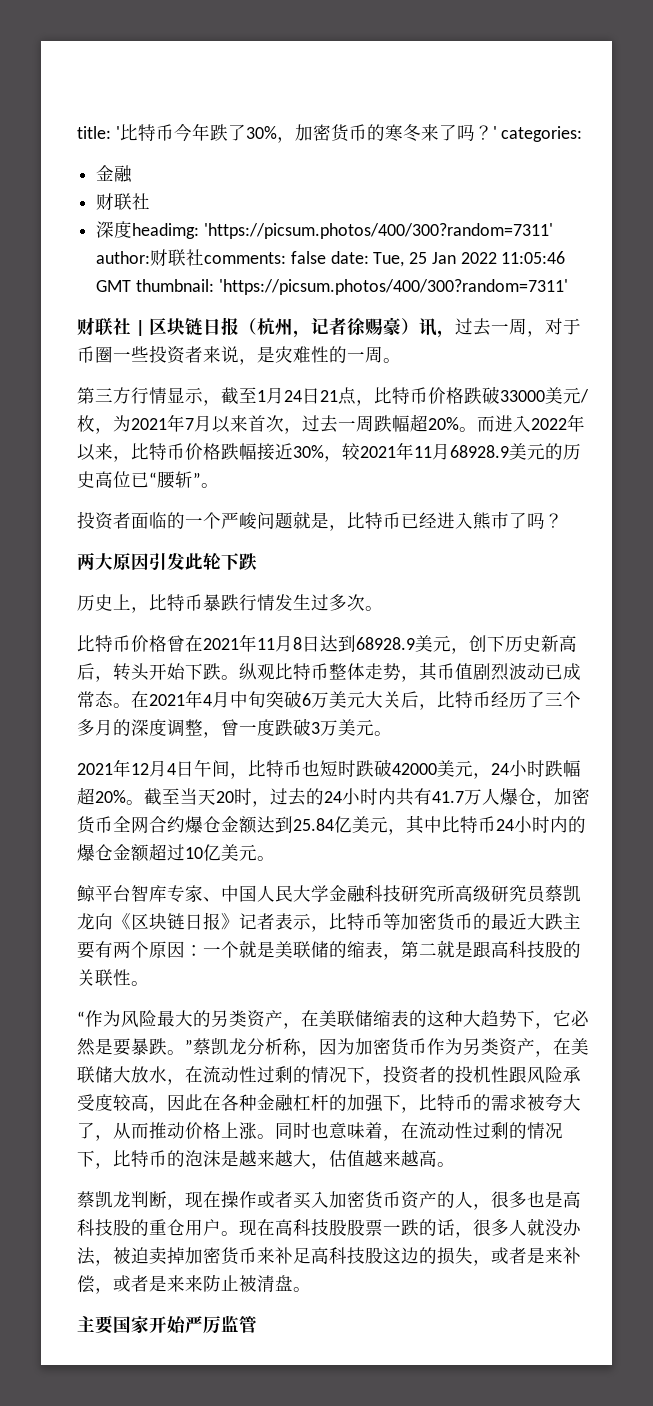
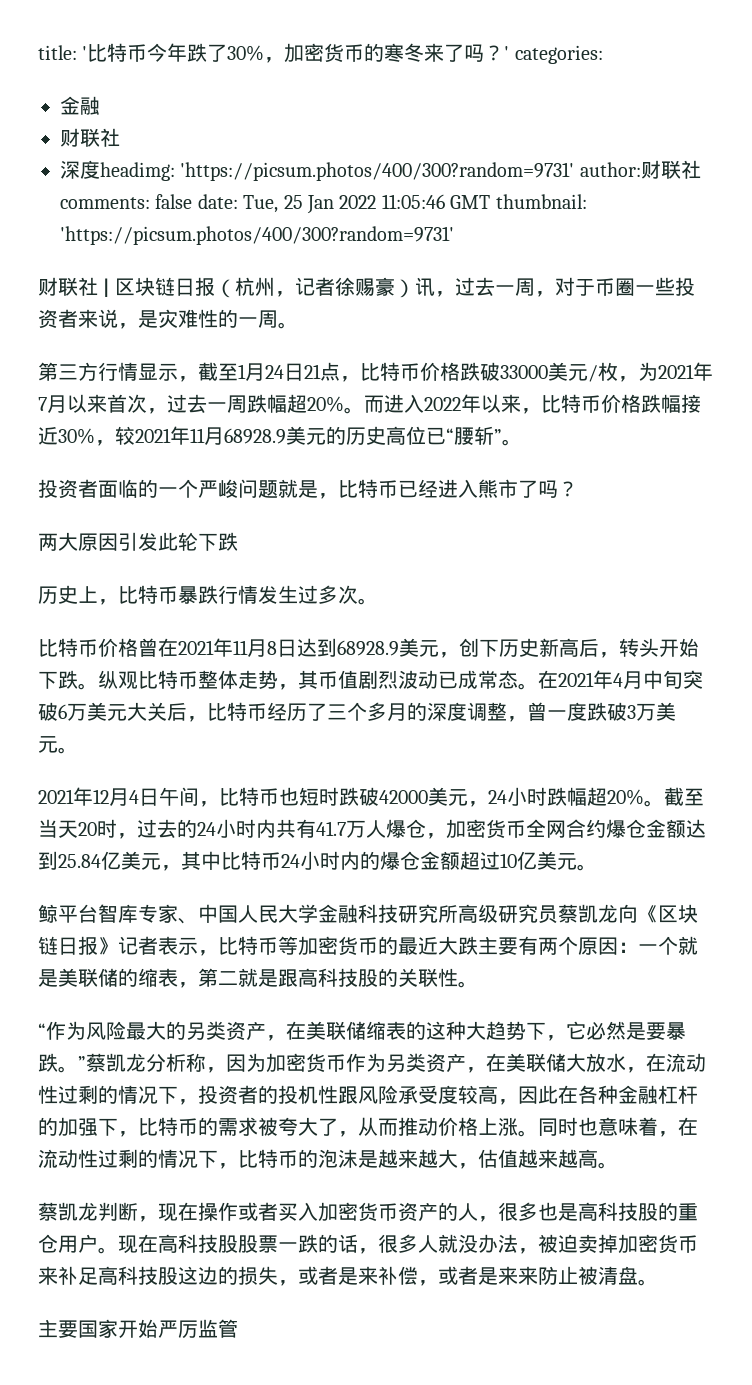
[203,223,553,239] 'https://picsum.photos/400/300?random=7311' -> [180,162,575,181] 'https://picsum.photos/400/300?random=9731'
[218,279,568,295] 'https://picsum.photos/400/300?random=7311' -> [60,226,454,245] 'https://picsum.photos/400/300?random=9731'

